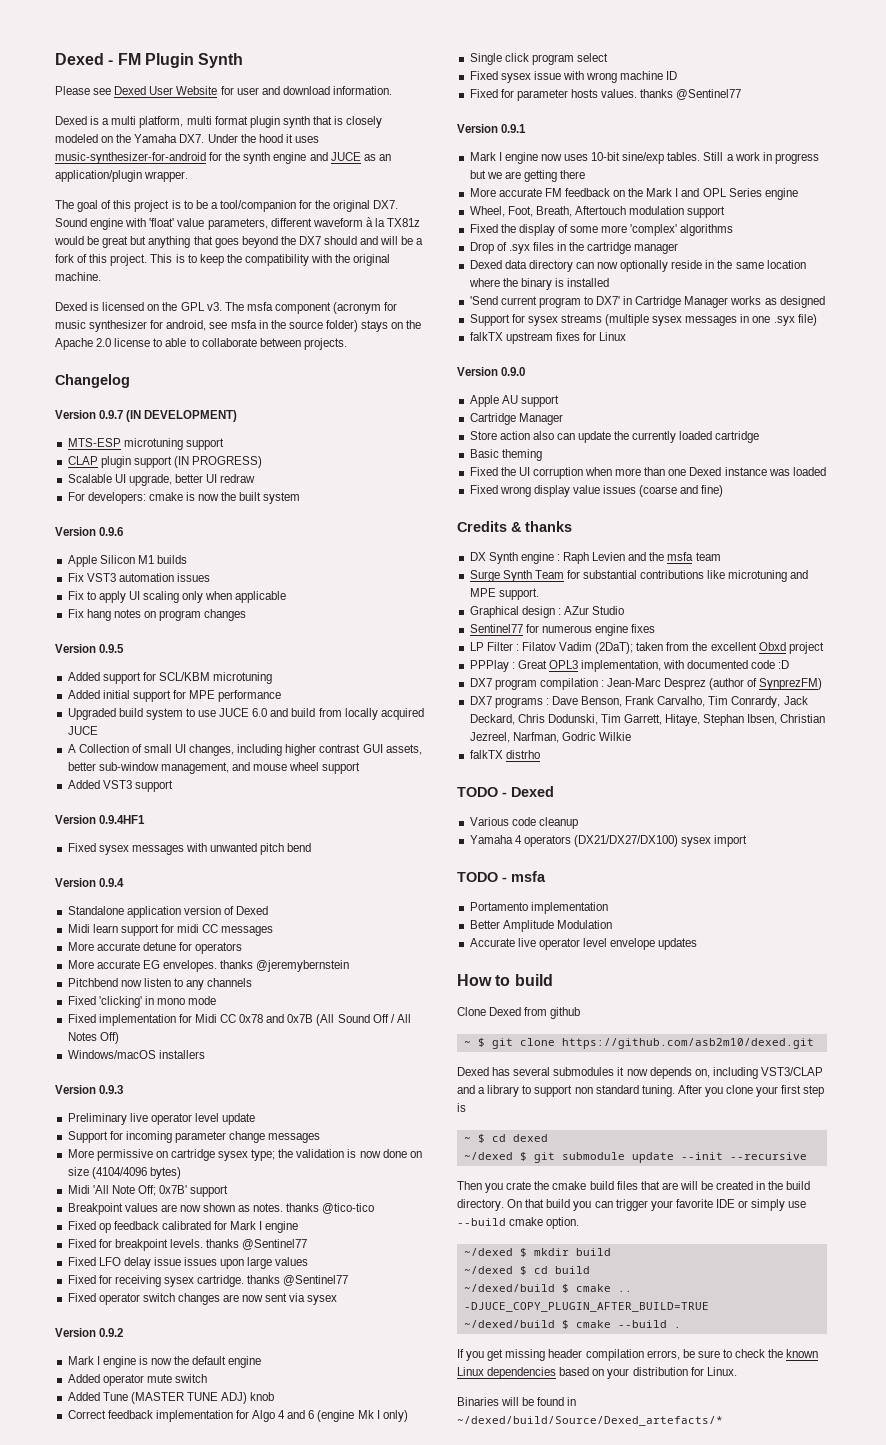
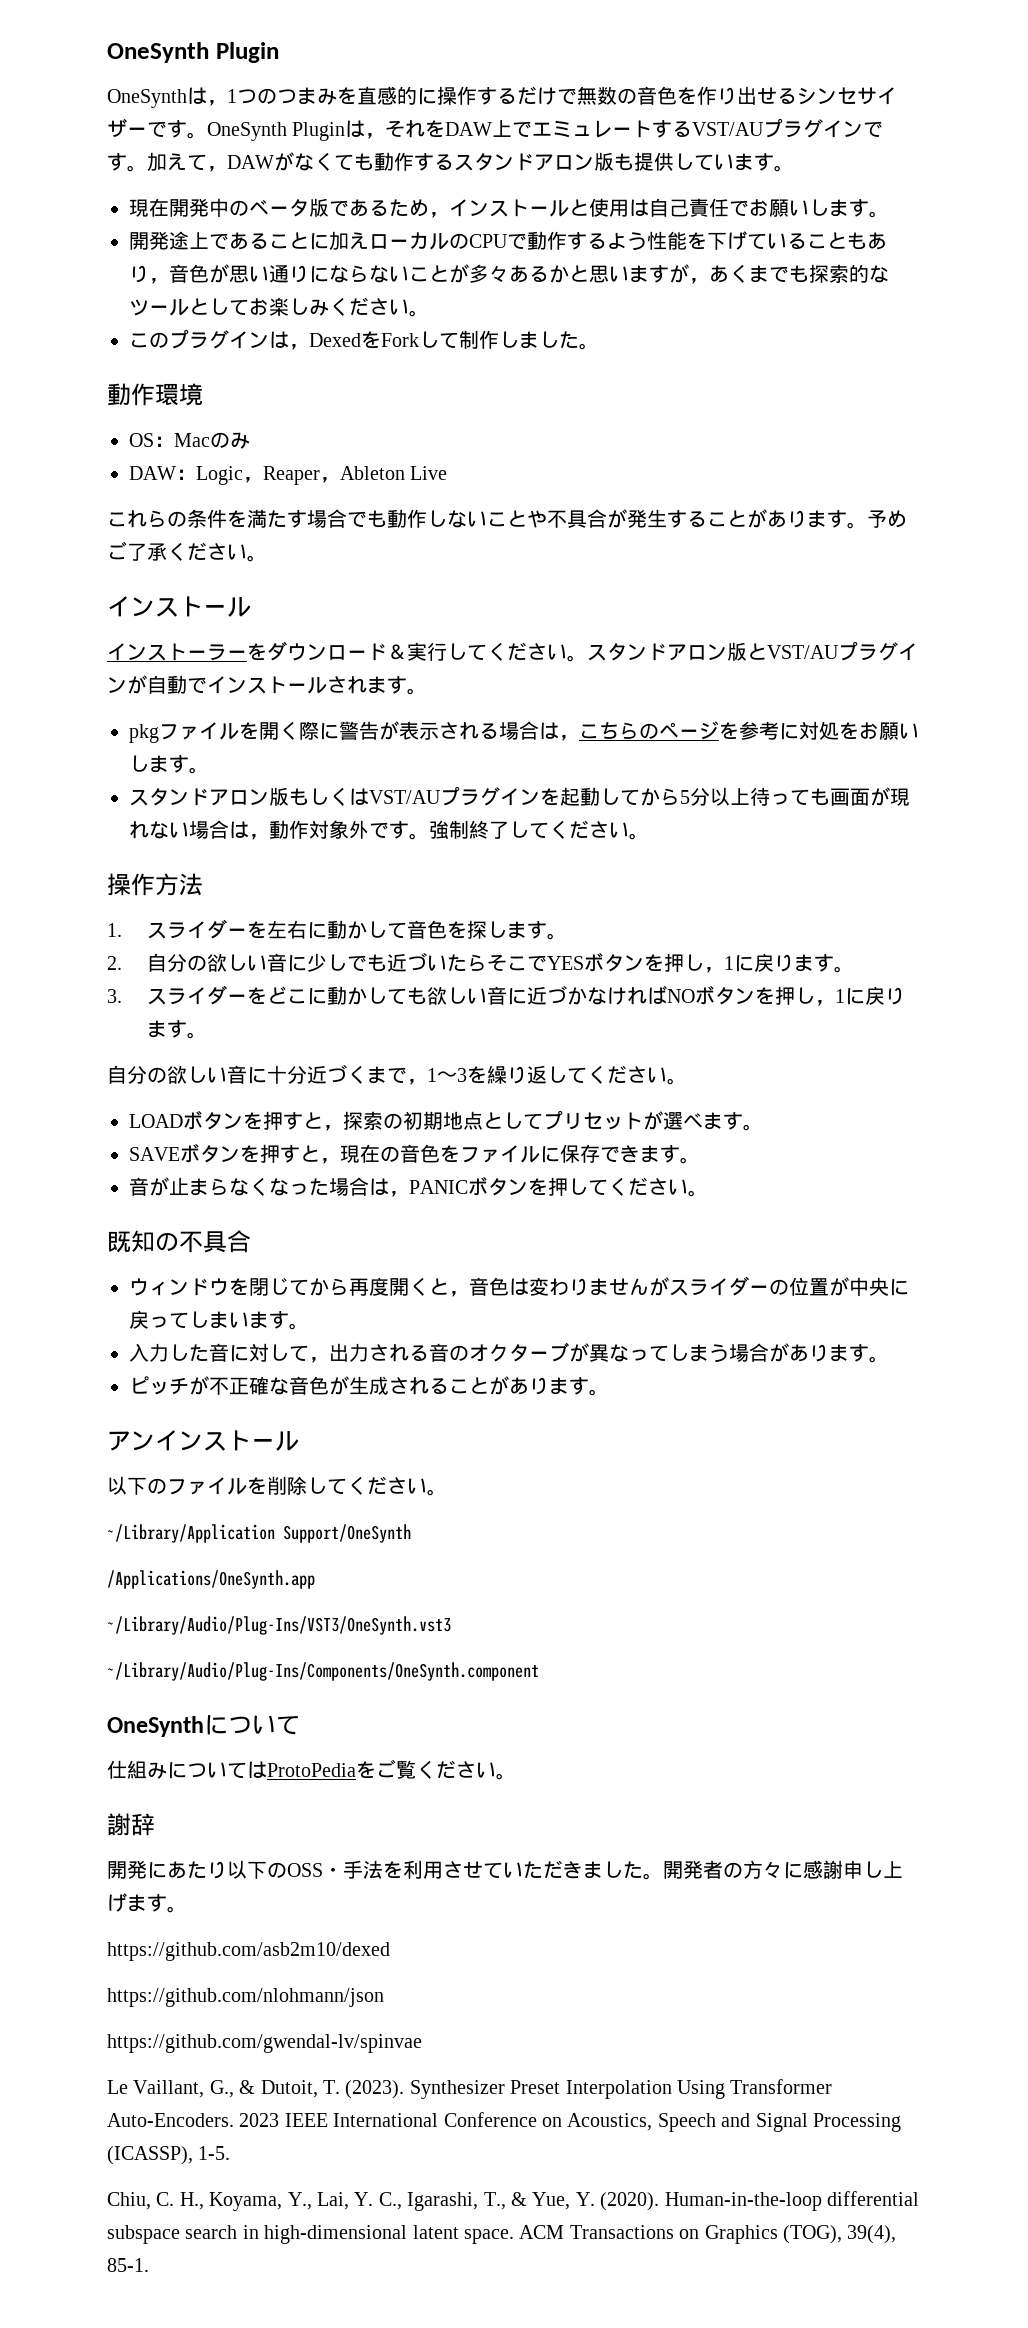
[55,53,244,68] [55,86,392,95] [55,116,383,128] [55,134,319,143] [55,152,391,164] [55,170,189,182] [55,200,399,212] [55,217,421,230] [54,236,424,248] [55,254,391,266] [55,272,101,281] [55,302,398,314] [55,320,422,332] [55,338,347,350] [55,374,130,388] [55,410,238,422] [67,438,224,450] [67,456,263,468] [67,474,256,486] [67,492,301,504] [55,527,124,536] [67,555,187,567] [67,573,210,582] [67,591,287,603] [67,609,247,621] [55,644,125,653] [67,672,273,684] [67,690,282,702] [67,708,424,720] [67,726,98,735] [67,744,422,756] [67,762,361,774] [67,780,173,792] [55,815,146,824] [67,843,312,855] [55,878,125,887] [67,906,269,918] [67,924,274,936] [67,942,243,954] [67,960,350,972] [67,978,253,990] [67,996,217,1008] [67,1014,411,1026] [67,1032,119,1044] [67,1050,205,1059] [55,1085,124,1094] [67,1113,256,1125] [67,1131,321,1143] [67,1149,422,1161] [67,1167,181,1179] [67,1185,229,1197] [67,1203,375,1215] [67,1221,299,1233] [67,1239,308,1251] [67,1257,309,1269] [67,1275,349,1287] [67,1293,338,1305] [55,1328,124,1337] [67,1356,262,1368] [67,1374,207,1386] [67,1392,275,1404] [67,1410,408,1422] [469,53,608,65] [469,71,678,83] [469,89,742,101] [457,124,527,133] [469,152,819,164] [469,170,586,182] [469,188,798,200] [469,206,726,218] [469,224,734,236] [469,242,679,254] [469,260,806,272] [468,278,610,290] [469,296,825,308] [469,314,817,326] [469,332,627,344] [457,367,526,376] [469,395,559,407] [469,413,563,425] [469,431,760,443] [469,449,542,461] [469,467,826,479] [469,485,724,497] [457,521,572,532] [469,552,721,564] [469,570,809,582] [469,588,539,600] [469,606,625,618] [469,624,656,636] [469,642,824,654] [469,660,790,672] [469,678,823,690] [469,696,808,708] [469,714,826,726] [469,732,631,743] [469,750,540,759] [457,786,554,797] [469,817,578,829] [469,835,748,847] [457,871,546,882] [469,902,608,914] [469,920,612,932] [469,938,698,950] [457,974,553,986] [457,1007,581,1019] [463,1038,814,1049] [457,1067,823,1079] [457,1085,825,1097] [457,1103,466,1112] [463,1134,548,1143] [463,1152,807,1163] [457,1181,811,1193] [457,1199,807,1211] [457,1217,580,1229] [463,1248,611,1257] [463,1266,590,1275] [463,1284,632,1293] [463,1302,709,1312] [463,1320,681,1329] [457,1349,819,1361] [457,1367,737,1379] [457,1397,577,1406] [457,1416,723,1426] Dexed - FM Plugin Synth // Please see Dexed User Website for user and download information. // Dexed is a multi platform, multi format plugin synth that is closely modeled on the Yamaha DX7. Under the hood it uses music-synthesizer-for-android for the synth engine and JUCE as an application/plugin wrapper. // The goal of this project is to be a tool/companion for the original DX7. Sound engine with 'float' value parameters, different waveform à la TX81z would be great but anything that goes beyond the DX7 should and will be a fork of this project. This is to keep the compatibility with the original machine. // Dexed is licensed on the GPL v3. The msfa component (acronym for music synthesizer for android, see msfa in the source folder) stays on the Apache 2.0 license to able to collaborate between projects. // Changelog // Version 0.9.7 (IN DEVELOPMENT) // MTS-ESP microtuning support // CLAP plugin support (IN PROGRESS) // Scalable UI upgrade, better UI redraw // For developers: cmake is now the built system // Version 0.9.6 // Apple Silicon M1 builds // Fix VST3 automation issues // Fix to apply UI scaling only when applicable // Fix hang notes on program changes // Version 0.9.5 // Added support for SCL/KBM microtuning // Added initial support for MPE performance // Upgraded build system to use JUCE 6.0 and build from locally acquired JUCE // A Collection of small UI changes, including higher contrast GUI assets, better sub-window management, and mouse wheel support // Added VST3 support // Version 0.9.4HF1 // Fixed sysex messages with unwanted pitch bend // Version 0.9.4 // Standalone application version of Dexed // Midi learn support for midi CC messages // More accurate detune for operators // More accurate EG envelopes. thanks @jeremybernstein // Pitchbend now listen to any channels // Fixed 'clicking' in mono mode // Fixed implementation for Midi CC 0x78 and 0x7B (All Sound Off / All Notes Off) // Windows/macOS installers // Version 0.9.3 // Preliminary live operator level update // Support for incoming parameter change messages // More permissive on cartridge sysex type; the validation is now done on size (4104/4096 bytes) // Midi 'All Note Off; 0x7B' support // Breakpoint values are now shown as notes. thanks @tico-tico // Fixed op feedback calibrated for Mark I engine // Fixed for breakpoint levels. thanks @Sentinel77 // Fixed LFO delay issue issues upon large values // Fixed for receiving sysex cartridge. thanks @Sentinel77 // Fixed operator switch changes are now sent via sysex // Version 0.9.2 // Mark I engine is now the default engine // Added operator mute switch // Added Tune (MASTER TUNE ADJ) knob // Correct feedback implementation for Algo 4 and 6 (engine Mk I only) // Single click program select // Fixed sysex issue with wrong machine ID // Fixed for parameter hosts values. thanks @Sentinel77 // Version 0.9.1 // Mark I engine now uses 10-bit sine/exp tables. Still a work in progress but we are getting there // More accurate FM feedback on the Mark I and OPL Series engine // Wheel, Foot, Breath, Aftertouch modulation support // Fixed the display of some more 'complex' algorithms // Drop of .syx files in the cartridge manager // Dexed data directory can now optionally reside in the same location where the binary is installed // 'Send current program to DX7' in Cartridge Manager works as designed // Support for sysex streams (multiple sysex messages in one .syx file) // falkTX upstream fixes for Linux // Version 0.9.0 // Apple AU support // Cartridge Manager // Store action also can update the currently loaded cartridge // Basic theming // Fixed the UI corruption when more than one Dexed instance was loaded // Fixed wrong display value issues (coarse and fine) // Credits & thanks // DX Synth engine : Raph Levien and the msfa team // Surge Synth Team for substantial contributions like microtuning and MPE support. // Graphical design : AZur Studio // Sentinel77 for numerous engine fixes // LP Filter : Filatov Vadim (2DaT); taken from the excellent Obxd project // PPPlay : Great OPL3 implementation, with documented code :D // DX7 program compilation : Jean-Marc Desprez (author of SynprezFM) // DX7 programs : Dave Benson, Frank Carvalho, Tim Conrardy, Jack Deckard, Chris Dodunski, Tim Garrett, Hitaye, Stephan Ibsen, Christian Jezreel, Narfman, Godric Wilkie // falkTX distrho // TODO - Dexed // Various code cleanup // Yamaha 4 operators (DX21/DX27/DX100) sysex import // TODO - msfa // Portamento implementation // Better Amplitude Modulation // Accurate live operator level envelope updates // How to build // Clone Dexed from github // ~ $ git clone https://github.com/asb2m10/dexed.git // Dexed has several submodules it now depends on, including VST3/CLAP and a library to support non standard tuning. After you clone your first step is // ~ $ cd dexed // ~/dexed $ git submodule update --init --recursive // Then you crate the cmake build files that are will be created in the build directory. On that build you can trigger your favorite IDE or simply use --build cmake option. // ~/dexed $ mkdir build // ~/dexed $ cd build // ~/dexed/build $ cmake .. -DJUCE_COPY_PLUGIN_AFTER_BUILD=TRUE // ~/dexed/build $ cmake --build . // If you get missing header compilation errors, be sure to check the known Linux dependencies based on your distribution for Linux. // Binaries will be found in ~/dexed/build/Source/Dexed_artefacts/* -> [107,42,279,63] [107,86,897,108] [107,118,884,141] [107,152,794,172] [129,198,889,218] [129,231,887,251] [129,264,889,284] [129,297,429,317] [129,329,599,350] [107,383,203,406] [129,432,250,449] [129,466,448,485] [107,509,907,529] [107,541,267,562] [107,596,251,617] [107,641,918,662] [107,675,427,695] [129,721,919,743] [129,755,209,774] [129,786,910,806] [129,820,649,840] [107,873,203,896] [107,919,567,940] [107,952,854,973] [107,985,905,1006] [146,1020,207,1039] [107,1064,687,1085] [129,1110,763,1131] [129,1143,700,1164] [129,1176,708,1197] [107,1230,251,1253] [129,1276,909,1297] [129,1310,309,1330] [129,1342,889,1363] [129,1376,609,1396] [107,1430,299,1451] [107,1476,447,1496] [107,1524,411,1543] [107,1570,315,1589] [107,1616,451,1635] [107,1662,539,1681] [107,1715,300,1737] [107,1759,516,1780] [107,1813,155,1836] [107,1860,903,1880] [107,1893,187,1913] [107,1942,390,1961] [107,1988,384,2007] [107,2034,422,2053] [107,2079,833,2099] [107,2112,901,2132] [107,2146,231,2165] [107,2191,919,2211] [107,2225,897,2244] [107,2258,149,2272] OneSynth Plugin // OneSynthは，1つのつまみを直感的に操作するだけで無数の音色を作り出せるシンセサイザーです。OneSynth Pluginは，それをDAW上でエミュレートするVST/AUプラグインです。加えて，DAWがなくても動作するスタンドアロン版も提供しています。 // 現在開発中のベータ版であるため，インストールと使用は自己責任でお願いします。 // 開発途上であることに加えローカルのCPUで動作するよう性能を下げていることもあり，音色が思い通りにならないことが多々あるかと思いますが，あくまでも探索的なツールとしてお楽しみください。 // このプラグインは，DexedをForkして制作しました。 // 動作環境 // OS：Macのみ // DAW：Logic，Reaper，Ableton Live // これらの条件を満たす場合でも動作しないことや不具合が発生することがあります。予めご了承ください。 // インストール // インストーラーをダウンロード＆実行してください。スタンドアロン版とVST/AUプラグインが自動でインストールされます。 // pkgファイルを開く際に警告が表示される場合は，こちらのページを参考に対処をお願いします。 // スタンドアロン版もしくはVST/AUプラグインを起動してから5分以上待っても画面が現れない場合は，動作対象外です。強制終了してください。 // 操作方法 // 1.スライダーを左右に動かして音色を探します。 // 2.自分の欲しい音に少しでも近づいたらそこでYESボタンを押し，1に戻ります。 // 3.スライダーをどこに動かしても欲しい音に近づかなければNOボタンを押し，1に戻ります。 // 自分の欲しい音に十分近づくまで，1〜3を繰り返してください。 // LOADボタンを押すと，探索の初期地点としてプリセットが選べます。 // SAVEボタンを押すと，現在の音色をファイルに保存できます。 // 音が止まらなくなった場合は，PANICボタンを押してください。 // 既知の不具合 // ウィンドウを閉じてから再度開くと，音色は変わりませんがスライダーの位置が中央に戻ってしまいます。 // 入力した音に対して，出力される音のオクターブが異なってしまう場合があります。 // ピッチが不正確な音色が生成されることがあります。 // アンインストール // 以下のファイルを削除してください。 // ~/Library/Application Support/OneSynth // /Applications/OneSynth.app // ~/Library/Audio/Plug-Ins/VST3/OneSynth.vst3 // ~/Library/Audio/Plug-Ins/Components/OneSynth.component // OneSynthについて // 仕組みについてはProtoPediaをご覧ください。 // 謝辞 // 開発にあたり以下のOSS・手法を利用させていただきました。開発者の方々に感謝申し上げます。 // https://github.com/asb2m10/dexed // https://github.com/nlohmann/json // https://github.com/gwendal-lv/spinvae // Le Vaillant, G., & Dutoit, T. (2023). Synthesizer Preset Interpolation Using Transformer Auto-Encoders. 2023 IEEE International Conference on Acoustics, Speech and Signal Processing (ICASSP), 1-5. // Chiu, C. H., Koyama, Y., Lai, Y. C., Igarashi, T., & Yue, Y. (2020). Human-in-the-loop differential subspace search in high-dimensional latent space. ACM Transactions on Graphics (TOG), 39(4), 85-1.

